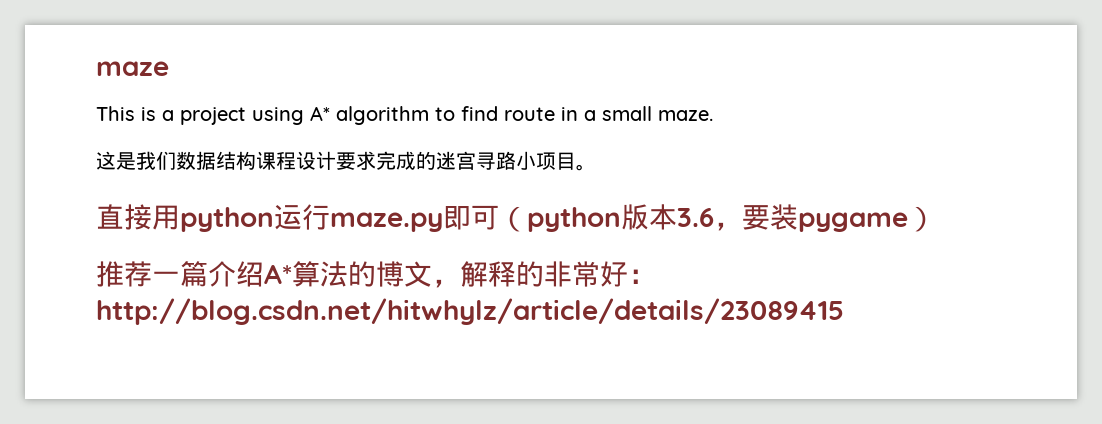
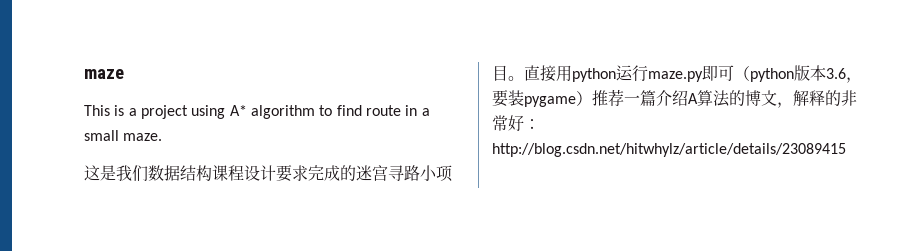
(596, 167) // -> (524, 78) none
(936, 219) // -> (592, 98) none
[264,264,292,284] A* -> [688,93,698,104] A

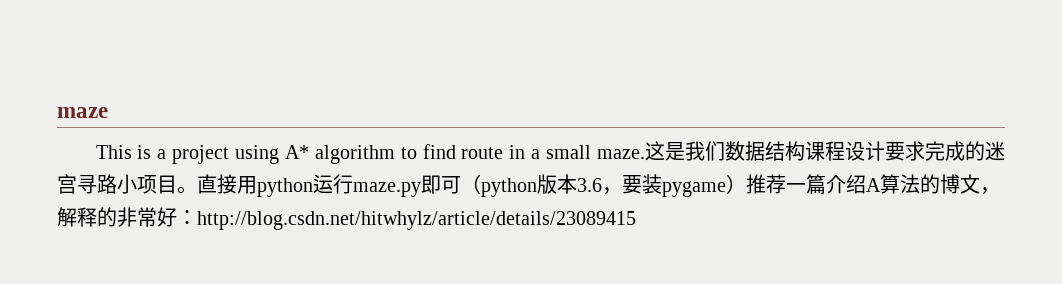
(163, 137) // -> (645, 154) none

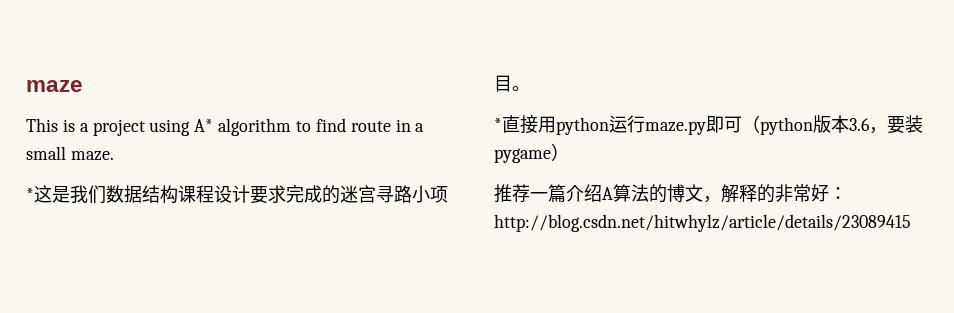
(645, 154) none -> [26,188,34,201] // *
(197, 190) none -> [494,118,502,131] // *
(746, 184) none -> (569, 152) //

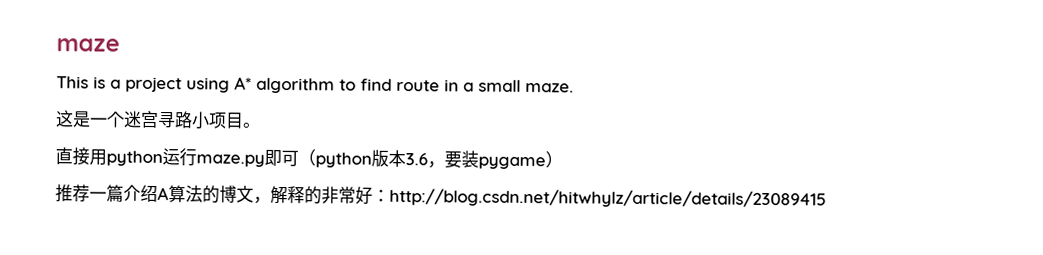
[26,185,340,204] *这是我们数据结构课程设计要求完成的 -> [55,110,125,128] 这是一个
[494,118,502,131] * -> (261, 125) none

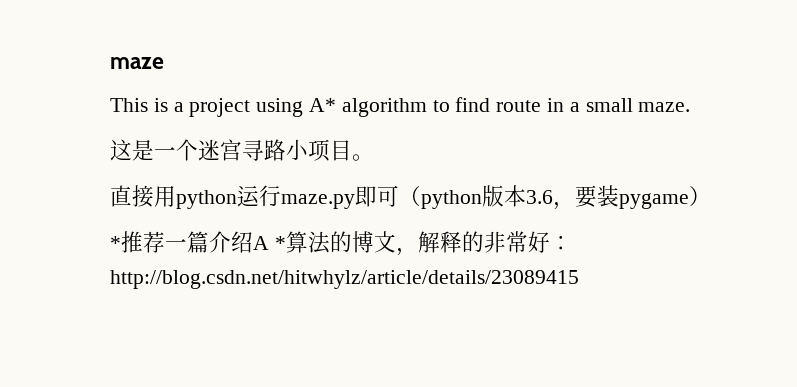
(563, 160) none -> [110,236,121,250] *
(169, 194) none -> [274,236,286,250] *

